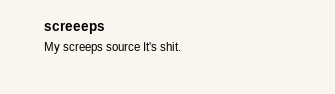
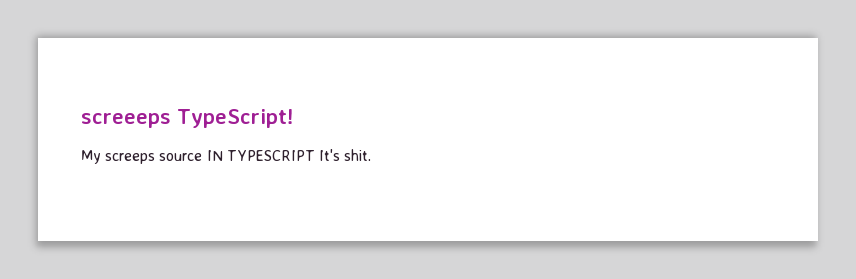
(105, 28) none -> [177,109,294,128] TypeScript!
(141, 47) none -> [206,150,315,161] IN TYPESCRIPT

